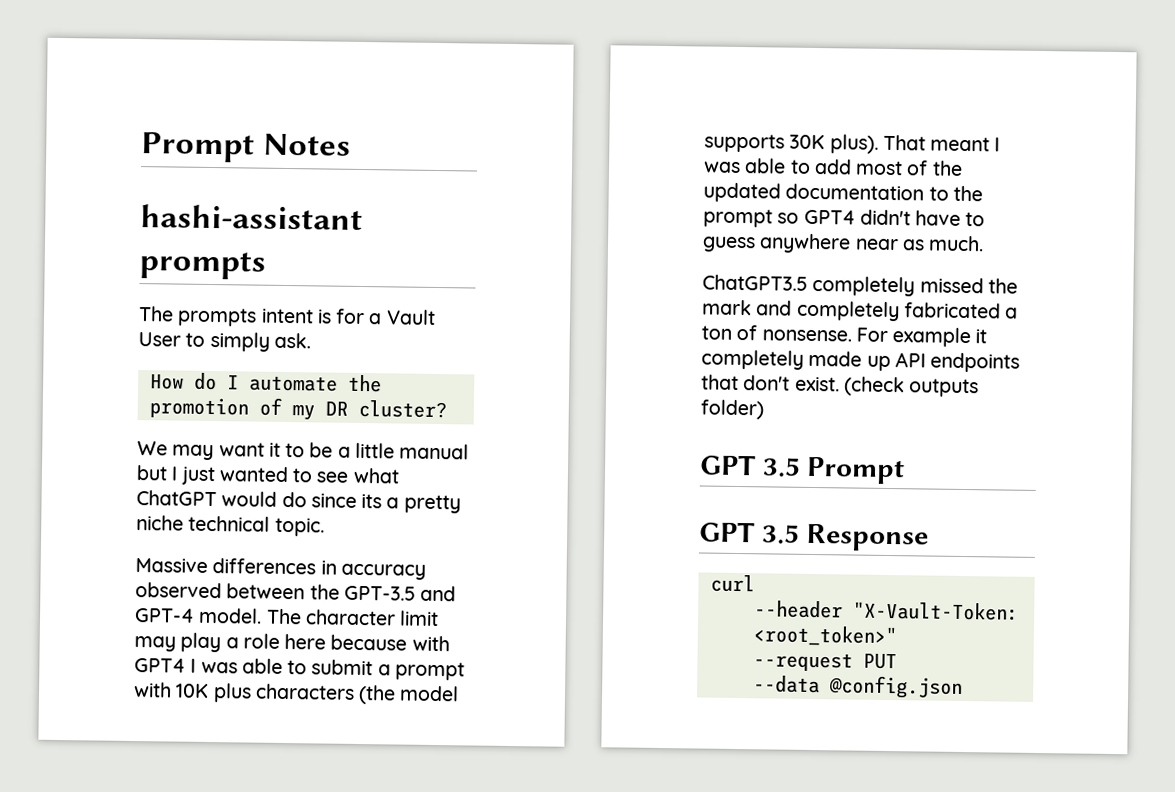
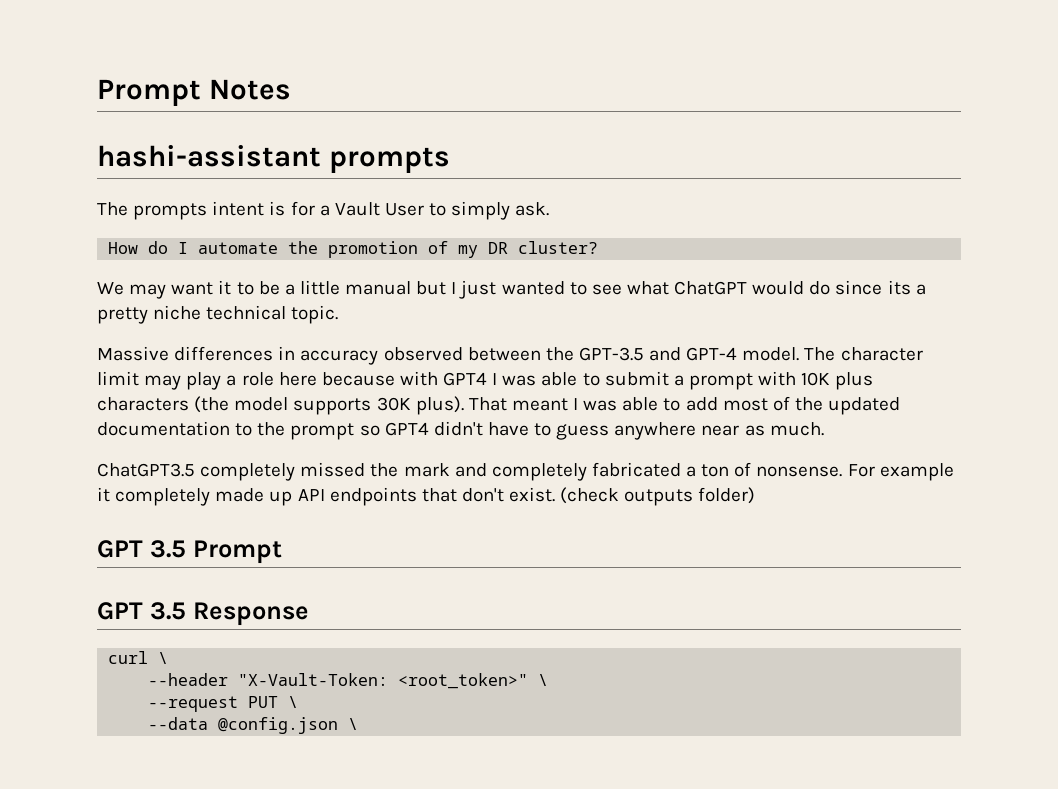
(755, 583) none -> [158,652,169,664] \
(897, 636) none -> [538,674,549,686] \
(897, 661) none -> [288,696,299,708] \
(963, 687) none -> [348,718,359,730] \

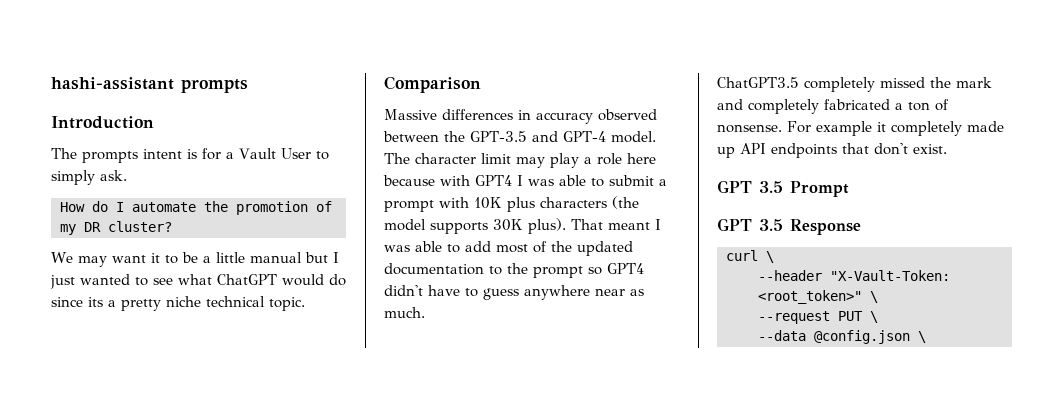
[97,79,291,106] Prompt Notes // -> (51, 83) none
(450, 160) none -> [51,116,154,129] // Introduction
(339, 314) none -> [384,76,481,93] // Comparison
[560,487,756,506] (check outputs folder) -> (947, 149) none

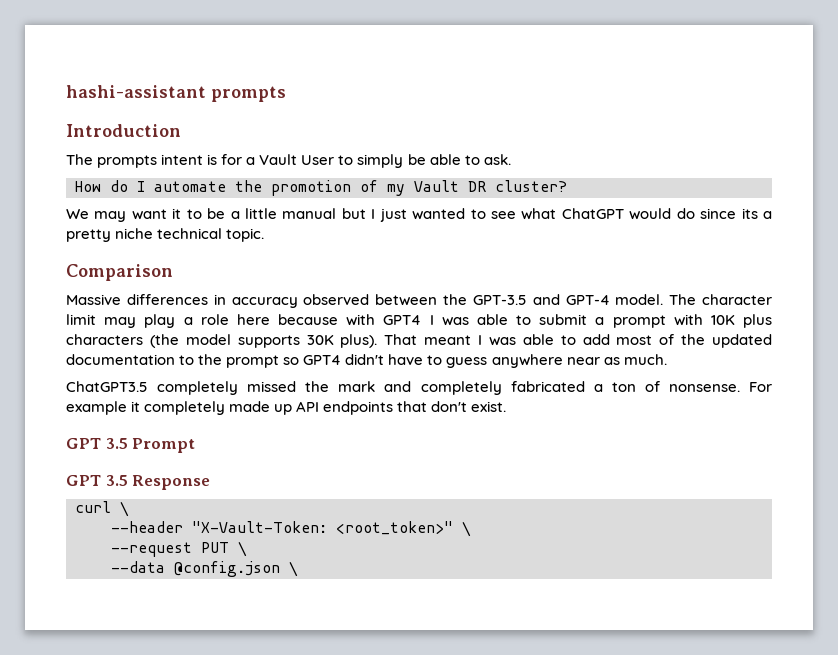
(95, 177) none -> [407,154,480,165] be able to
(76, 229) none -> [414,180,459,192] Vault

